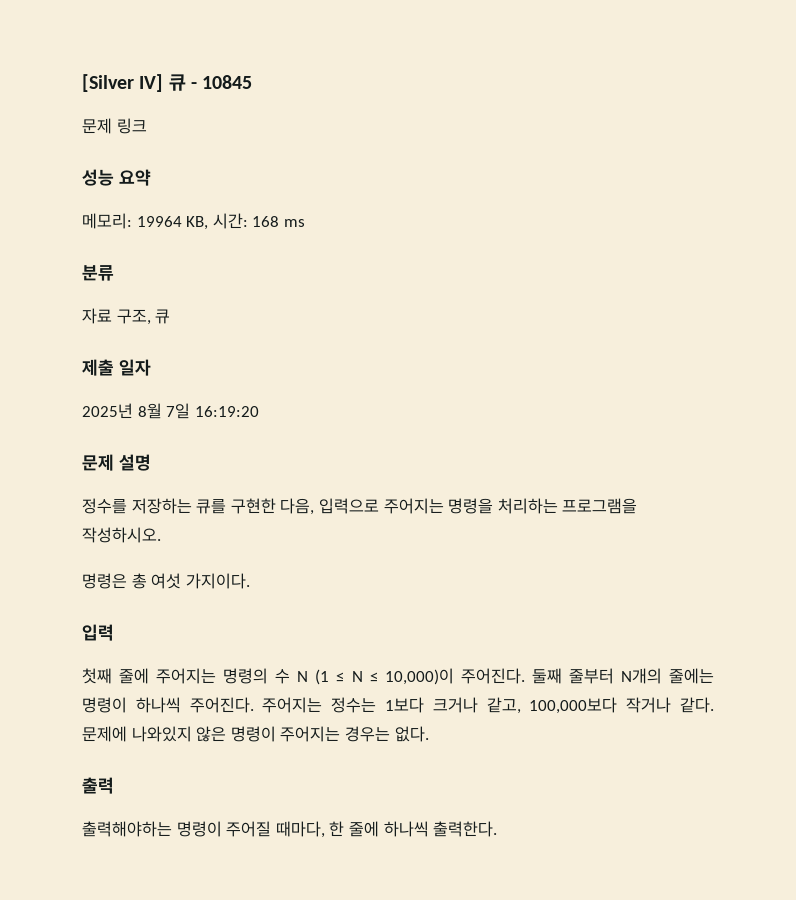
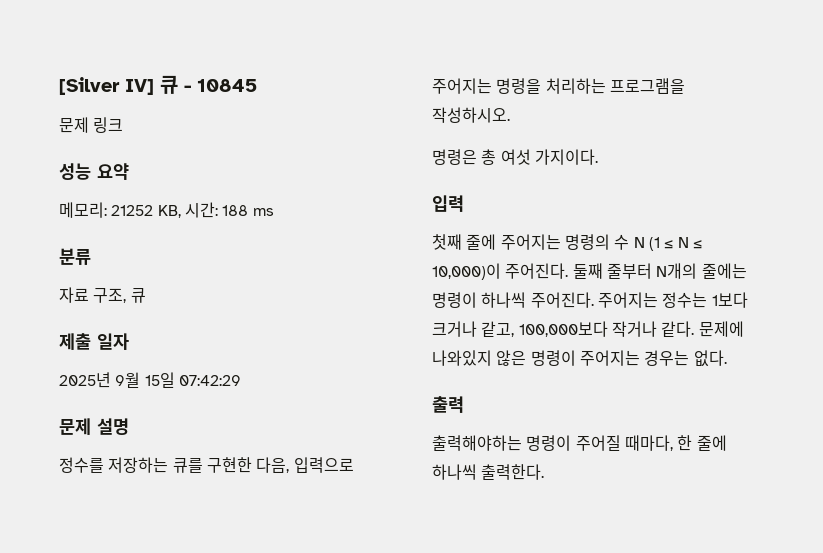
[136,216,182,227] 19964 -> [111,205,154,216] 21252
[252,216,280,227] 168 -> [222,205,249,216] 188
[137,403,259,419] 8월 7일 16:19:20 -> [115,372,241,388] 9월 15일 07:42:29

